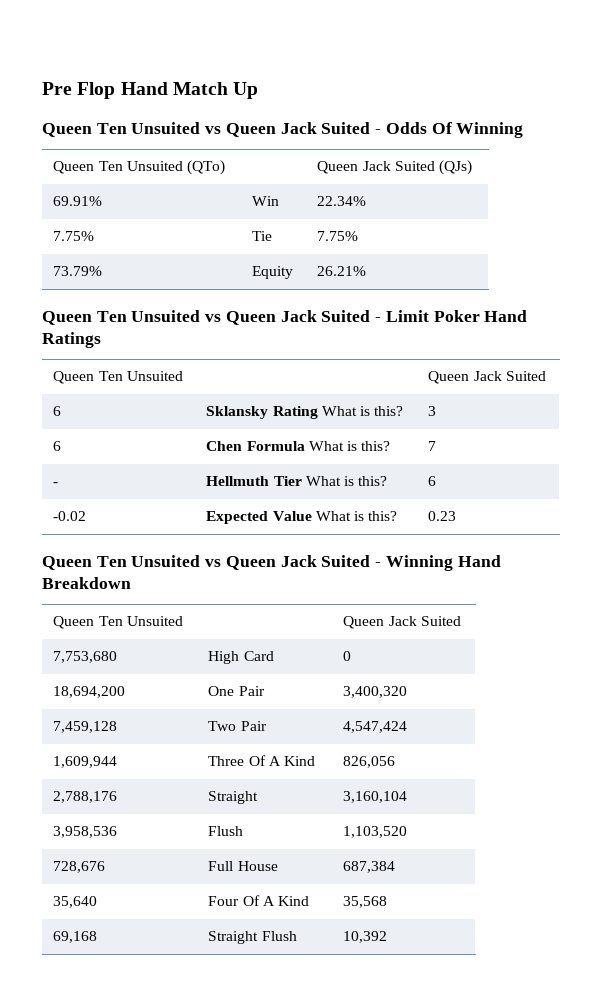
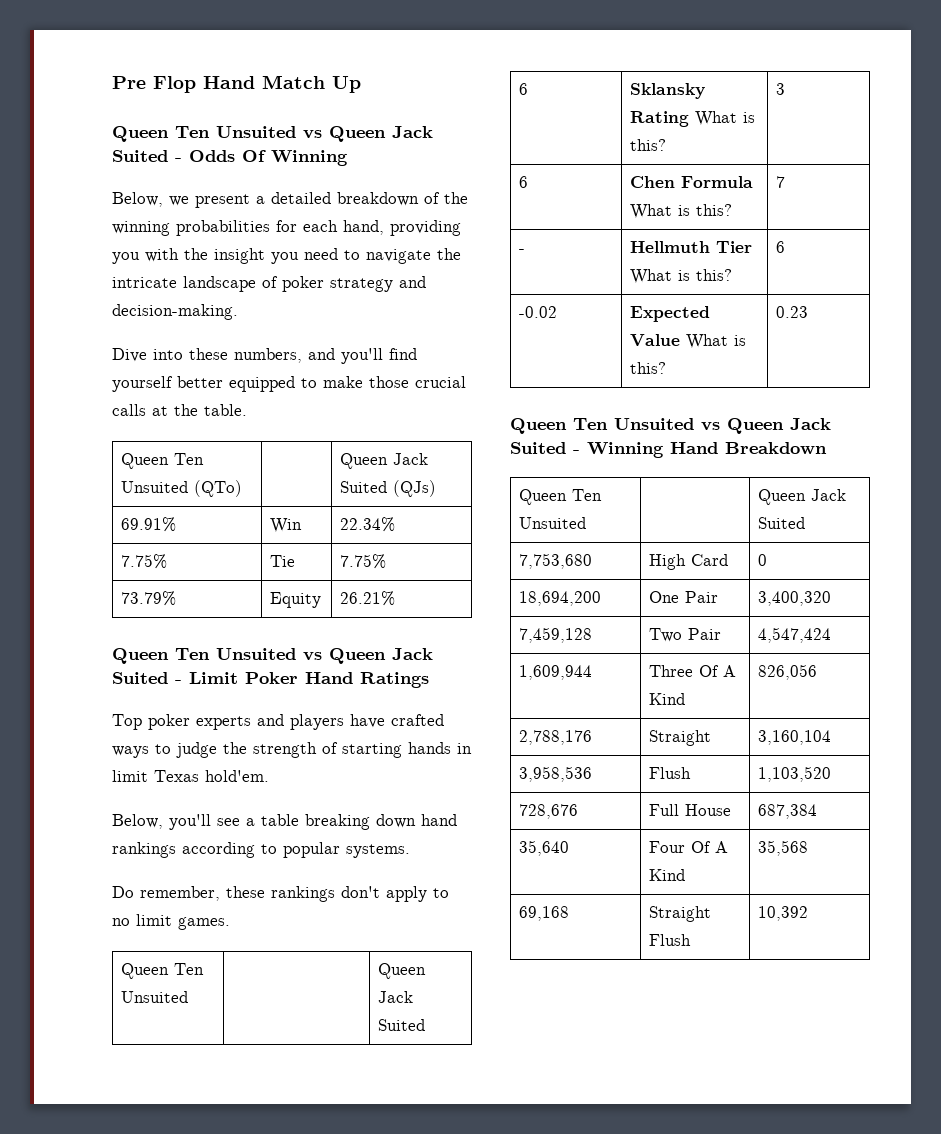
(524, 130) none -> [112,192,468,208] [112,220,461,236] [112,248,461,264] [112,276,426,292] [112,304,238,320] [112,348,417,364] [112,376,466,392] [112,404,247,416] // Below, we present a detailed breakdown of the winning probabilities for each hand, providing you with the insight you need to navigate the intricate landscape of poker strategy and decision-making. // Dive into these numbers, and you'll find yourself better equipped to make those crucial calls at the table.
(101, 340) none -> [112,714,444,730] [112,742,472,758] [112,770,269,782] [112,814,457,830] [112,842,410,858] [112,886,449,902] [112,914,230,930] // Top poker experts and players have crafted ways to judge the strength of starting hands in limit Texas hold'em. // Below, you'll see a table breaking down hand rankings according to popular systems. // Do remember, these rankings don't apply to no limit games.

